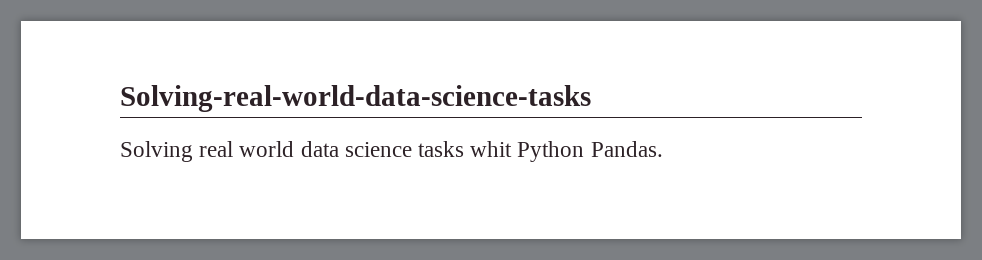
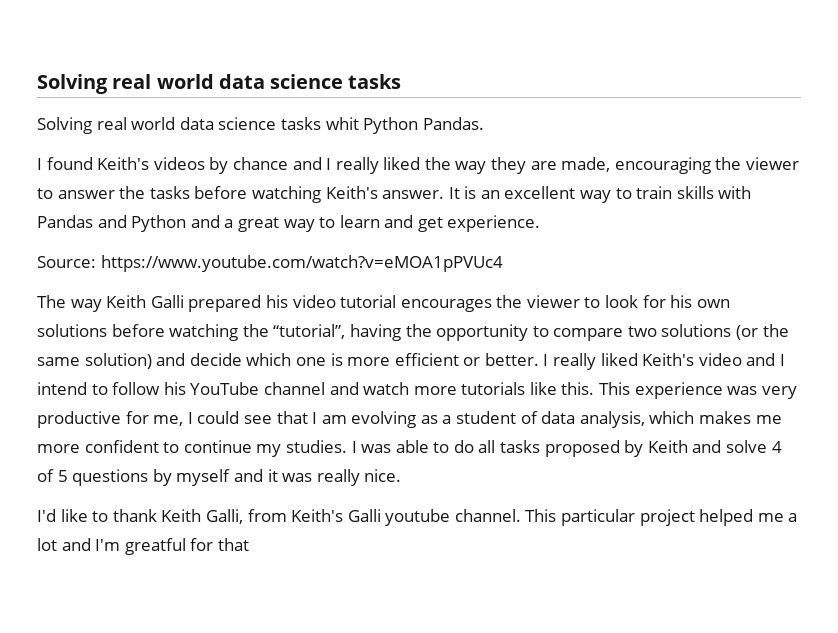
[120,85,591,112] Solving-real-world-data-science-tasks -> [37,74,402,94] Solving real world data science tasks
(663, 149) none -> [37,157,800,174] [37,186,752,203] [37,215,541,232] [37,255,503,272] [37,295,730,312] [37,324,789,341] [37,353,786,370] [37,382,797,399] [37,411,782,428] [37,440,782,457] [37,469,402,486] [37,509,798,526] [37,538,249,555] // I found Keith's videos by chance and I really liked the way they are made, encouraging the viewer to answer the tasks before watching Keith's answer. It is an excellent way to train skills with Pandas and Python and a great way to learn and get experience. // Source: https://www.youtube.com/watch?v=eMOA1pPVUc4 // The way Keith Galli prepared his video tutorial encourages the viewer to look for his own solutions before watching the “tutorial”, having the opportunity to compare two solutions (or the same solution) and decide which one is more efficient or better. I really liked Keith's video and I intend to follow his YouTube channel and watch more tutorials like this. This experience was very productive for me, I could see that I am evolving as a student of data analysis, which makes me more confident to continue my studies. I was able to do all tasks proposed by Keith and solve 4 of 5 questions by myself and it was really nice. // I'd like to thank Keith Galli, from Keith's Galli youtube channel. This particular project helped me a lot and I'm greatful for that

